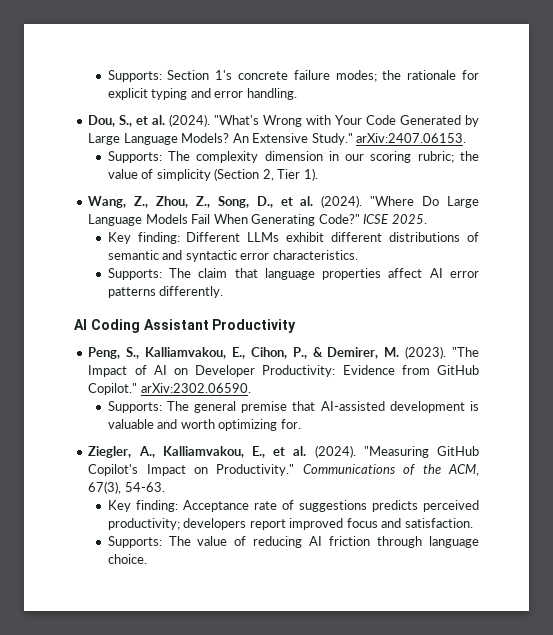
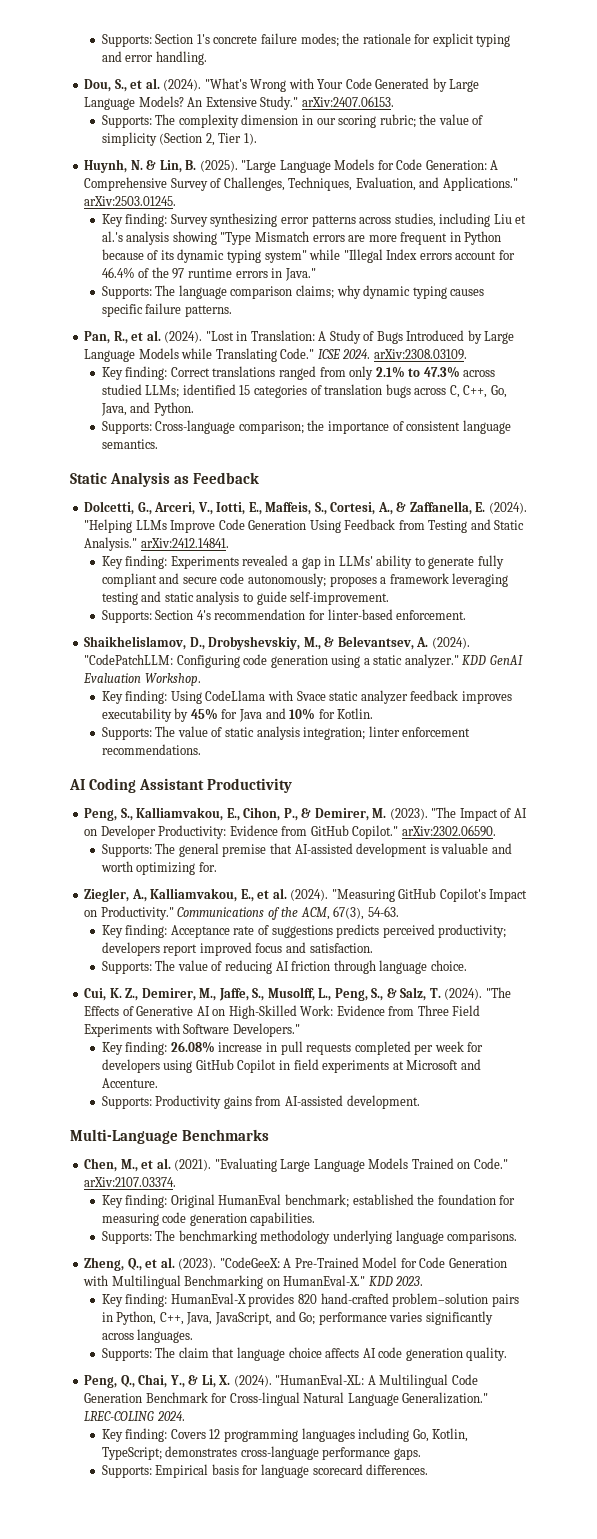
[88,195,479,208] [88,214,427,226] [107,232,479,244] [107,250,358,262] [107,268,480,280] [107,286,224,298] Wang, Z., Zhou, Z., Song, D., et al. (2024). "Where Do Large Language Models Fail When Generating Code?" ICSE 2025. // Key finding: Different LLMs exhibit different distributions of semantic and syntactic error characteristics. // Supports: The claim that language properties affect AI error patterns differently. -> [84,159,499,173] [84,177,518,191] [84,196,177,206] [101,213,527,227] [101,231,502,245] [101,249,515,263] [101,267,316,281] [101,285,485,299] [101,303,232,317] [84,330,515,344] [84,348,467,362] [101,366,496,380] [101,384,507,398] [100,402,194,416] [101,420,511,434] [101,439,158,449] [70,472,259,487] [84,501,527,515] [84,519,525,533] [84,537,229,551] [101,555,504,569] [101,573,509,587] [101,591,390,605] [101,609,467,623] [84,636,470,650] [84,654,523,668] [83,673,201,686] [101,690,512,704] [101,708,374,722] [101,726,471,740] [101,744,201,755] Huynh, N. & Lin, B. (2025). "Large Language Models for Code Generation: A Comprehensive Survey of Challenges, Techniques, Evaluation, and Applications." arXiv:2503.01245. // Key finding: Survey synthesizing error patterns across studies, including Liu et al.'s analysis showing "Type Mismatch errors are more frequent in Python because of its dynamic typing system" while "Illegal Index errors account for 46.4% of the 97 runtime errors in Java." // Supports: The language comparison claims; why dynamic typing causes specific failure patterns. // Pan, R., et al. (2024). "Lost in Translation: A Study of Bugs Introduced by Large Language Models while Translating Code." ICSE 2024. arXiv:2308.03109. // Key finding: Correct translations ranged from only 2.1% to 47.3% across studied LLMs; identified 15 categories of translation bugs across C, C++, Go, Java, and Python. // Supports: Cross-language comparison; the importance of consistent language semantics. // Static Analysis as Feedback // Dolcetti, G., Arceri, V., Iotti, E., Maffeis, S., Cortesi, A., & Zaffanella, E. (2024). "Helping LLMs Improve Code Generation Using Feedback from Testing and Static Analysis." arXiv:2412.14841. // Key finding: Experiments revealed a gap in LLMs' ability to generate fully compliant and secure code autonomously; proposes a framework leveraging testing and static analysis to guide self-improvement. // Supports: Section 4's recommendation for linter-based enforcement. // Shaikhelislamov, D., Drobyshevskiy, M., & Belevantsev, A. (2024). "CodePatchLLM: Configuring code generation using a static analyzer." KDD GenAI Evaluation Workshop. // Key finding: Using CodeLlama with Svace static analyzer feedback improves executability by 45% for Java and 10% for Kotlin. // Supports: The value of static analysis integration; linter enforcement recommendations.
(147, 559) none -> [84,987,511,1001] [84,1005,481,1019] [84,1023,300,1037] [101,1041,484,1055] [101,1059,481,1073] [101,1078,158,1088] [101,1095,420,1109] [70,1129,269,1144] [84,1158,508,1172] [84,1177,177,1187] [101,1194,516,1208] [101,1212,316,1226] [101,1230,518,1244] [84,1257,507,1271] [83,1275,424,1289] [101,1293,519,1307] [101,1311,493,1325] [101,1329,194,1343] [101,1347,508,1361] [84,1374,478,1388] [84,1392,489,1406] [84,1411,185,1421] [101,1428,469,1442] [101,1446,421,1460] [101,1464,429,1478] // Cui, K. Z., Demirer, M., Jaffe, S., Musolff, L., Peng, S., & Salz, T. (2024). "The Effects of Generative AI on High-Skilled Work: Evidence from Three Field Experiments with Software Developers." // Key finding: 26.08% increase in pull requests completed per week for developers using GitHub Copilot in field experiments at Microsoft and Accenture. // Supports: Productivity gains from AI-assisted development. // Multi-Language Benchmarks // Chen, M., et al. (2021). "Evaluating Large Language Models Trained on Code." arXiv:2107.03374. // Key finding: Original HumanEval benchmark; established the foundation for measuring code generation capabilities. // Supports: The benchmarking methodology underlying language comparisons. // Zheng, Q., et al. (2023). "CodeGeeX: A Pre-Trained Model for Code Generation with Multilingual Benchmarking on HumanEval-X." KDD 2023. // Key finding: HumanEval-X provides 820 hand-crafted problem–solution pairs in Python, C++, Java, JavaScript, and Go; performance varies significantly across languages. // Supports: The claim that language choice affects AI code generation quality. // Peng, Q., Chai, Y., & Li, X. (2024). "HumanEval-XL: A Multilingual Code Generation Benchmark for Cross-lingual Natural Language Generalization." LREC-COLING 2024. // Key finding: Covers 12 programming languages including Go, Kotlin, TypeScript; demonstrates cross-language performance gaps. // Supports: Empirical basis for language scorecard differences.

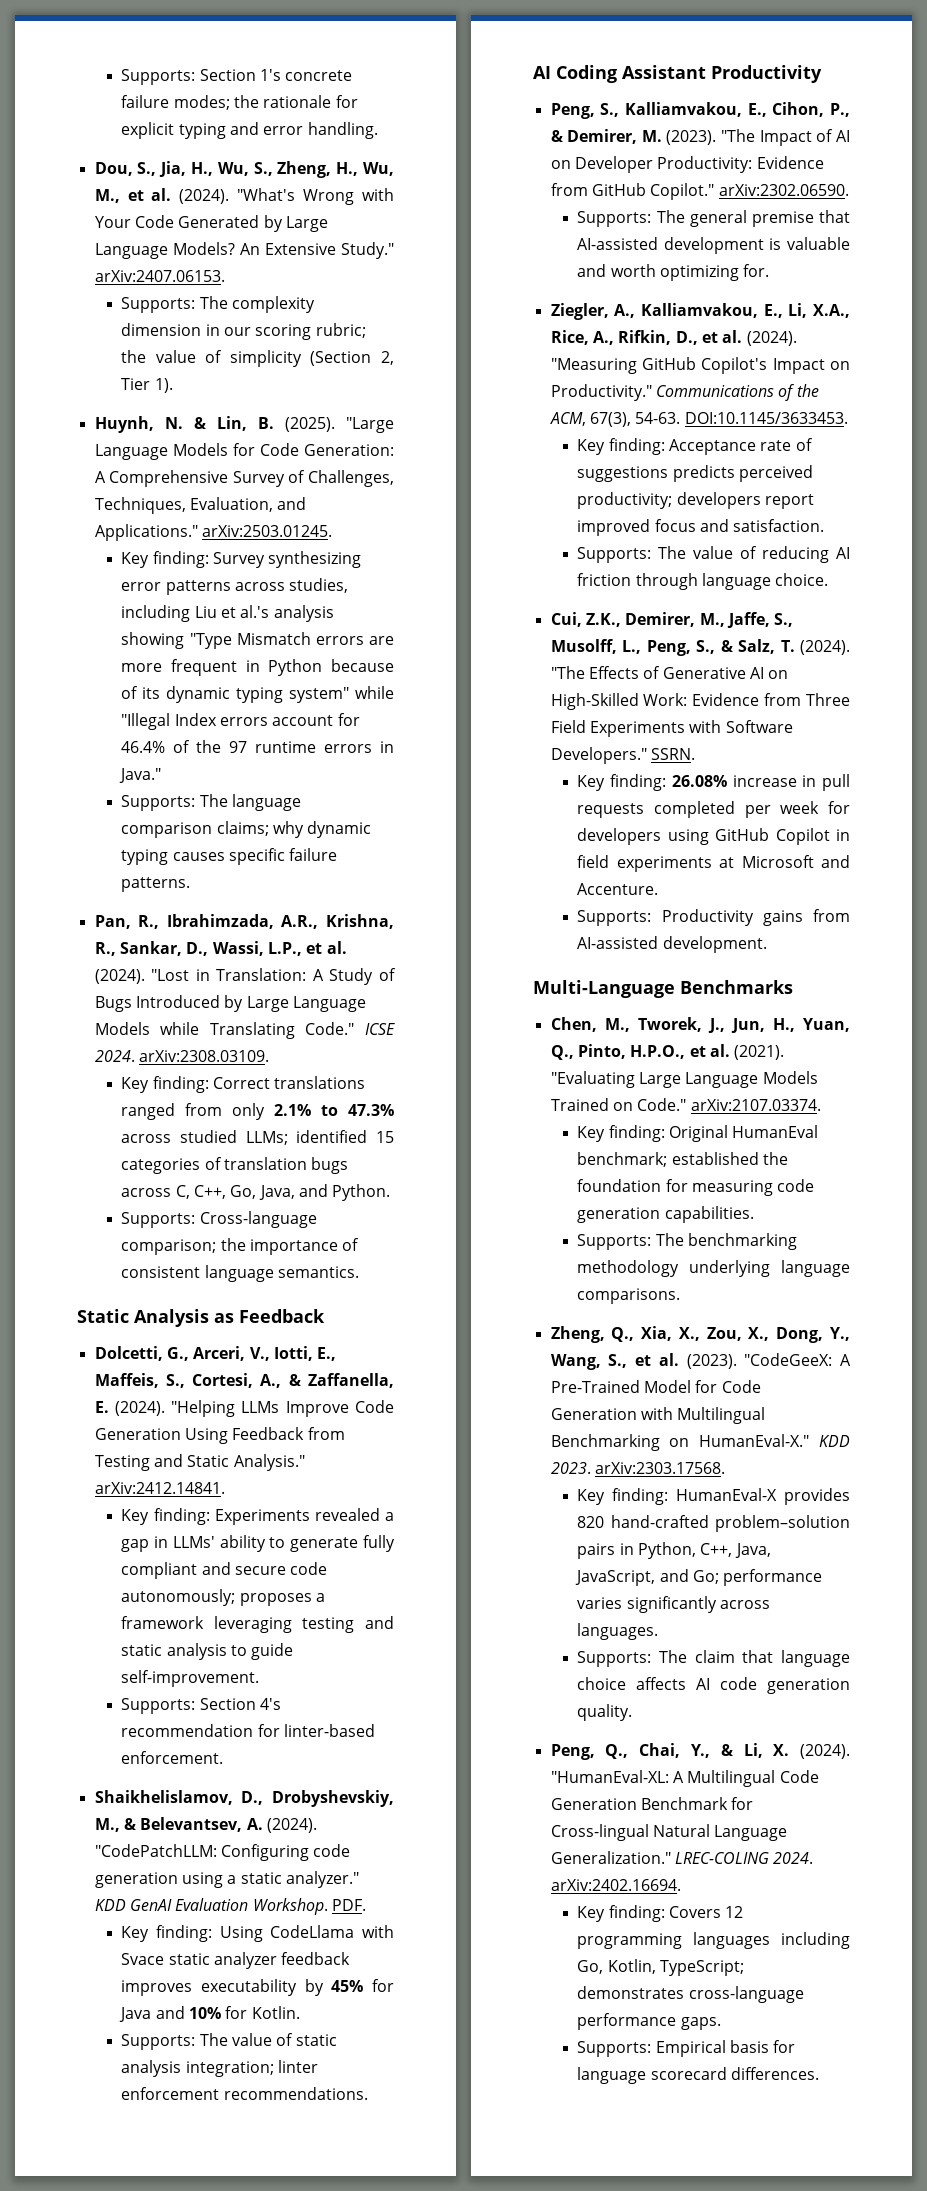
(127, 85) none -> [159,161,395,178] [94,189,120,203] Jia, H., Wu, S., Zheng, H., Wu, M.,
(128, 337) none -> [166,914,394,929] [94,941,302,956] Ibrahimzada, A.R., Krishna, R., Sankar, D., Wassi, L.P.,
(201, 679) none -> [331,1899,366,1911] PDF.
(254, 895) none -> [788,303,850,318] [550,330,698,345] Li, X.A., Rice, A., Rifkin, D.,
(399, 911) none -> [684,412,848,424] DOI:10.1145/3633453.
[109,988,139,1001] K. Z., -> [585,613,621,627] Z.K.,
(300, 1030) none -> [650,748,695,760] SSRN.
(138, 1165) none -> [637,1017,850,1033] [550,1044,686,1060] Tworek, J., Jun, H., Yuan, Q., Pinto, H.P.O.,
(142, 1264) none -> [641,1326,851,1343] [550,1354,628,1370] Xia, X., Zou, X., Dong, Y., Wang, S.,
(424, 1281) none -> [594,1462,725,1474] arXiv:2303.17568.
(185, 1416) none -> [550,1879,681,1891] arXiv:2402.16694.

